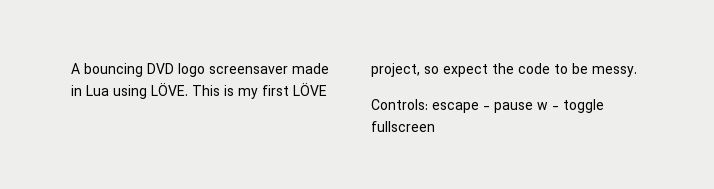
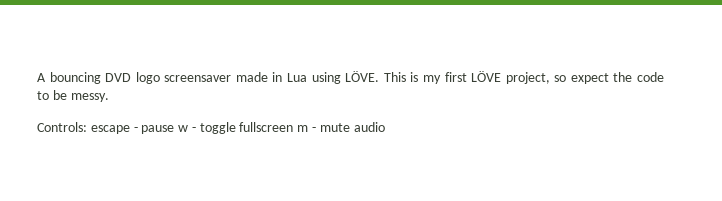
(435, 126) none -> [297,122,385,132] m - mute audio

